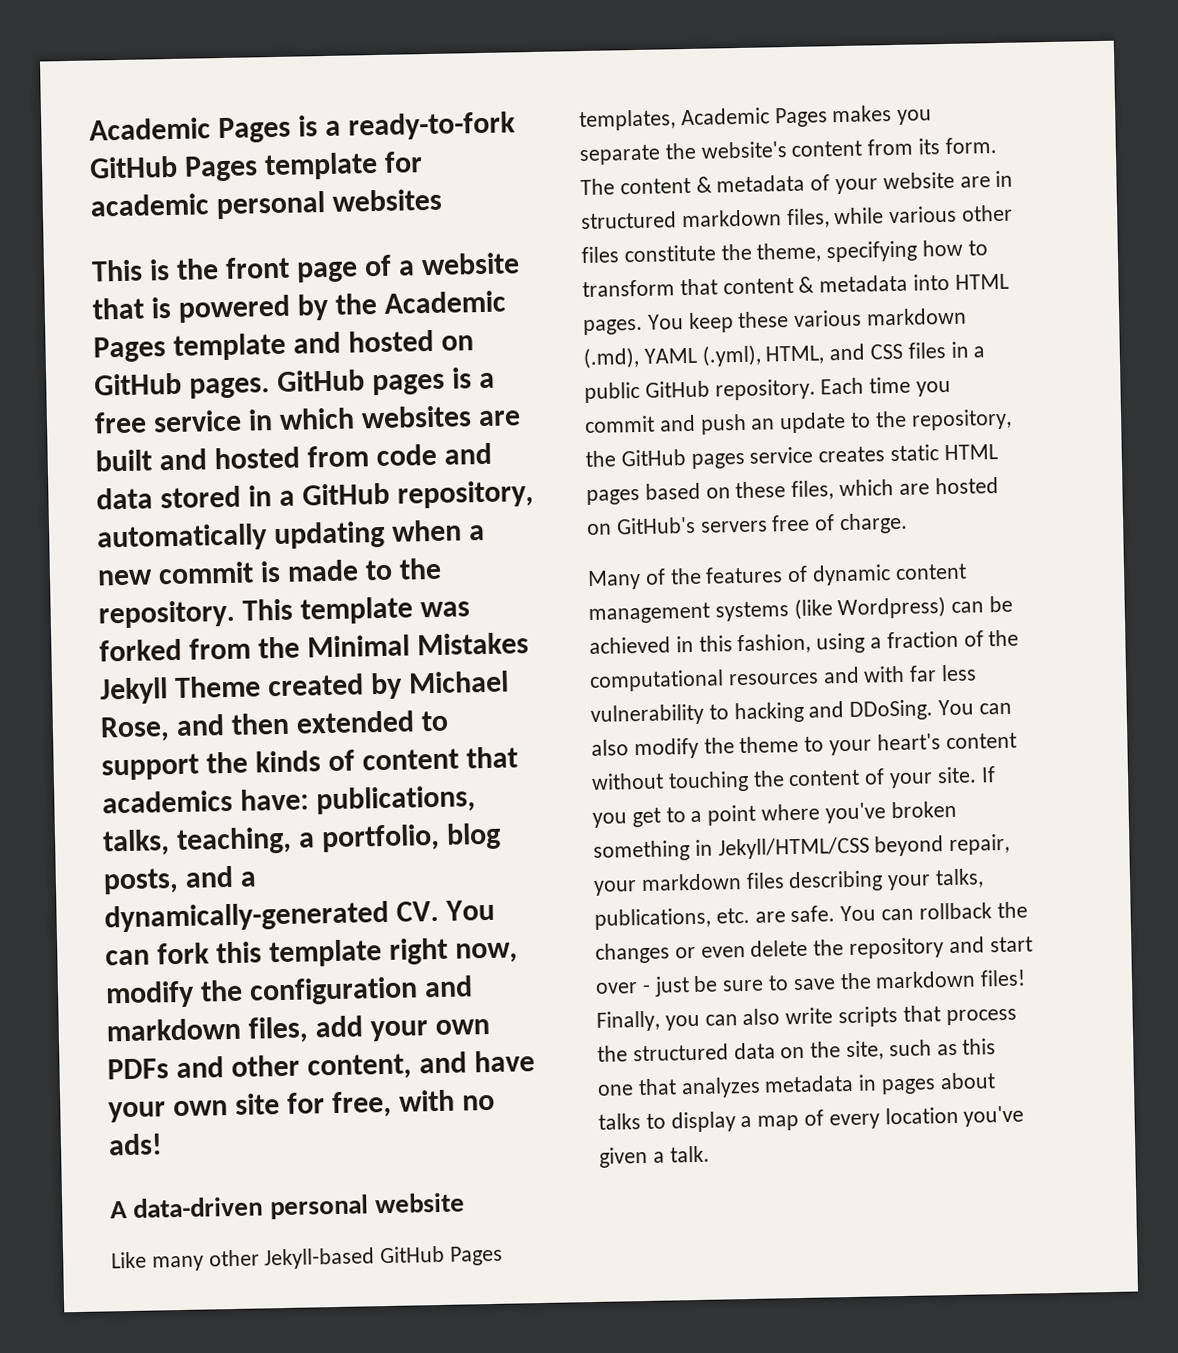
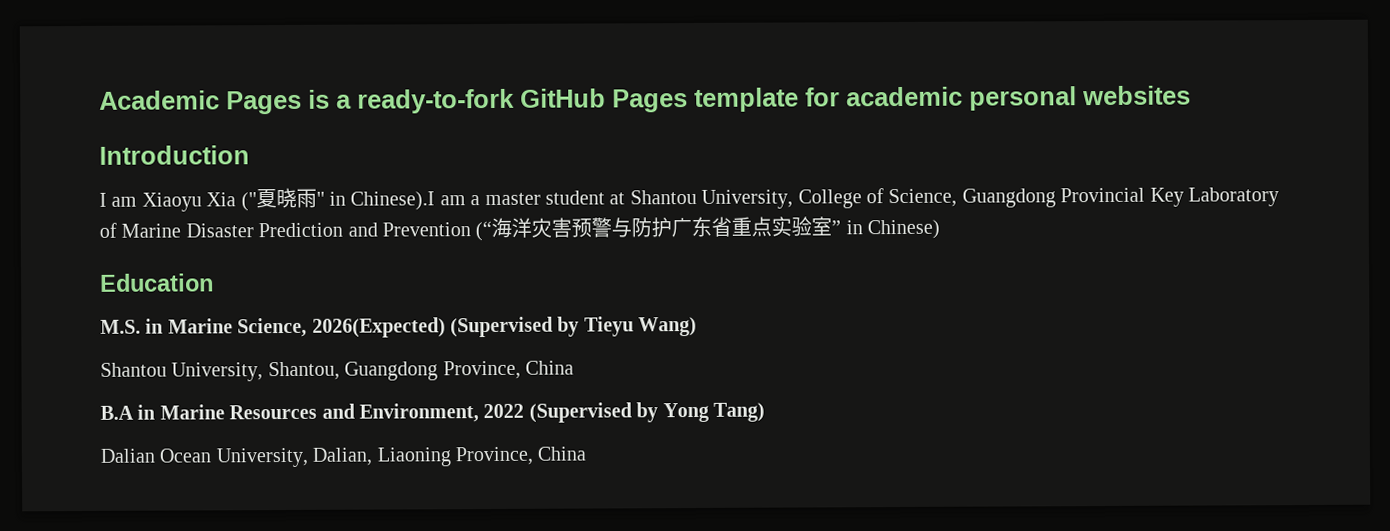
[91,252,520,283] [92,290,506,323] [93,329,474,363] [94,367,495,399] [94,405,521,434] [95,442,492,472] [96,480,534,510] [97,519,485,553] [97,557,442,586] [98,596,470,629] [99,632,529,662] [99,670,509,705] [100,710,449,743] [101,746,518,781] [102,785,476,815] [102,822,501,857] [103,865,257,895] [104,899,495,933] [105,937,518,968] [105,975,473,1009] [106,1015,490,1044] [107,1050,535,1081] [108,1089,495,1123] [108,1133,163,1156] [110,1192,465,1220] [111,1245,504,1272] [579,105,933,132] [579,137,997,166] [580,170,1014,196] [581,204,1014,230] [581,239,988,264] [582,273,1009,298] [583,307,968,336] [583,341,986,370] [584,376,952,404] [584,408,1012,435] [585,444,998,469] [586,477,999,506] [587,512,909,536] [587,563,967,590] [588,595,1014,624] [589,629,1020,655] [589,664,978,692] [590,699,1012,726] [591,732,1017,760] [591,766,996,793] [592,800,957,828] [593,833,1011,862] [593,868,985,896] [594,901,1028,930] [595,936,1033,964] [595,969,1027,997] [596,1005,1017,1032] [597,1038,997,1062] [597,1072,996,1099] [598,1105,1025,1133] [599,1145,710,1168] This is the front page of a website that is powered by the Academic Pages template and hosted on GitHub pages. GitHub pages is a free service in which websites are built and hosted from code and data stored in a GitHub repository, automatically updating when a new commit is made to the repository. This template was forked from the Minimal Mistakes Jekyll Theme created by Michael Rose, and then extended to support the kinds of content that academics have: publications, talks, teaching, a portfolio, blog posts, and a dynamically-generated CV. You can fork this template right now, modify the configuration and markdown files, add your own PDFs and other content, and have your own site for free, with no ads! // A data-driven personal website // Like many other Jekyll-based GitHub Pages templates, Academic Pages makes you separate the website's content from its form. The content & metadata of your website are in structured markdown files, while various other files constitute the theme, specifying how to transform that content & metadata into HTML pages. You keep these various markdown (.md), YAML (.yml), HTML, and CSS files in a public GitHub repository. Each time you commit and push an update to the repository, the GitHub pages service creates static HTML pages based on these files, which are hosted on GitHub's servers free of charge. // Many of the features of dynamic content management systems (like Wordpress) can be achieved in this fashion, using a fraction of the computational resources and with far less vulnerability to hacking and DDoSing. You can also modify the theme to your heart's content without touching the content of your site. If you get to a point where you've broken something in Jekyll/HTML/CSS beyond repair, your markdown files describing your talks, publications, etc. are safe. You can rollback the changes or even delete the repository and start over - just be sure to save the markdown files! Finally, you can also write scripts that process the structured data on the site, such as this one that analyzes metadata in pages about talks to display a map of every location you've given a talk. -> [99,145,250,165] [99,187,1279,212] [99,216,941,242] [100,273,214,292] [100,316,698,338] [100,360,574,382] [100,402,765,423] [100,446,587,468] Introduction // I am Xiaoyu Xia ("夏晓雨" in Chinese).I am a master student at Shantou University, College of Science, Guangdong Provincial Key Laboratory of Marine Disaster Prediction and Prevention (“海洋灾害预警与防护广东省重点实验室” in Chinese) // Education // M.S. in Marine Science, 2026(Expected) (Supervised by Tieyu Wang) // Shantou University, Shantou, Guangdong Province, China // B.A in Marine Resources and Environment, 2022 (Supervised by Yong Tang) // Dalian Ocean University, Dalian, Liaoning Province, China

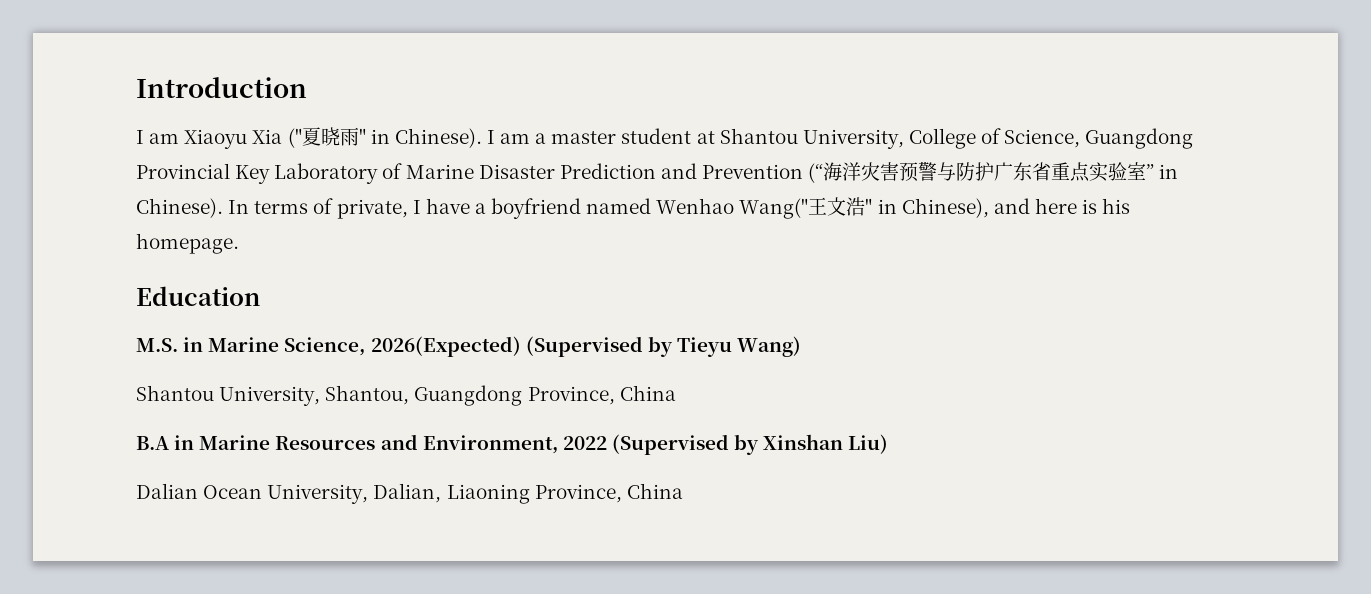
[99,85,1191,115] Academic Pages is a ready-to-fork GitHub Pages template for academic personal websites // -> (136, 87) none
[350,191,436,211] Chinese).I -> [394,128,495,148] Chinese). I
[867,219,941,240] Chinese) -> [136,197,1131,219] [136,233,239,254] Chinese). In terms of private, I have a boyfriend named Wenhao Wang("王文浩" in Chinese), and here is his homepage.
[662,402,765,423] Yong Tang) -> [763,434,889,454] Xinshan Liu)

